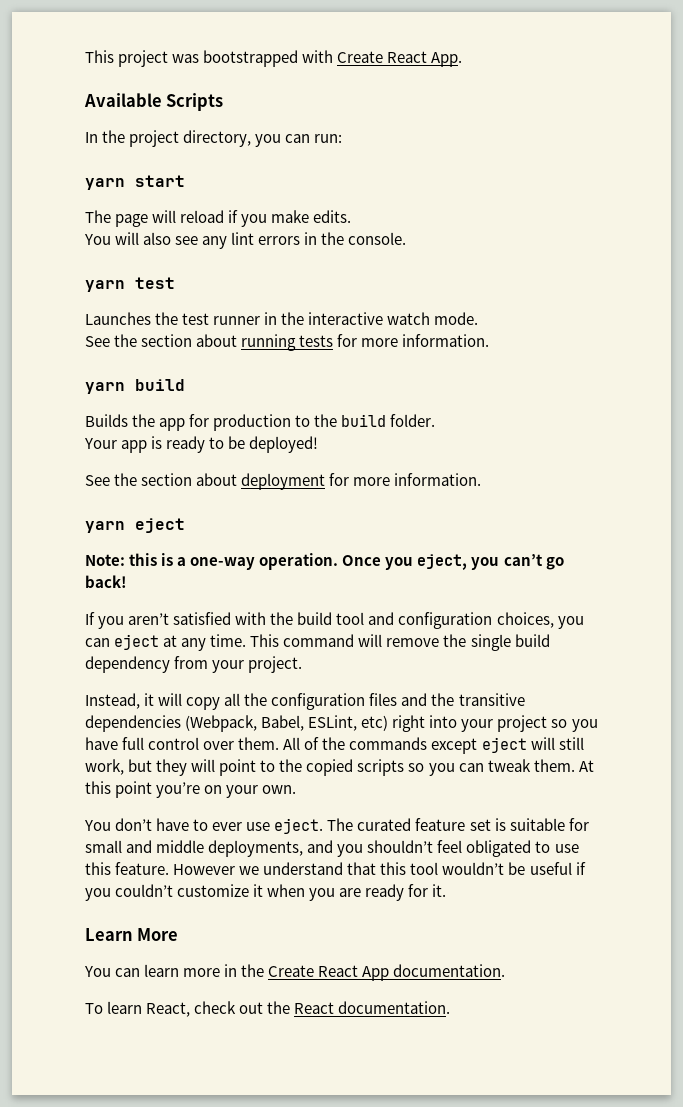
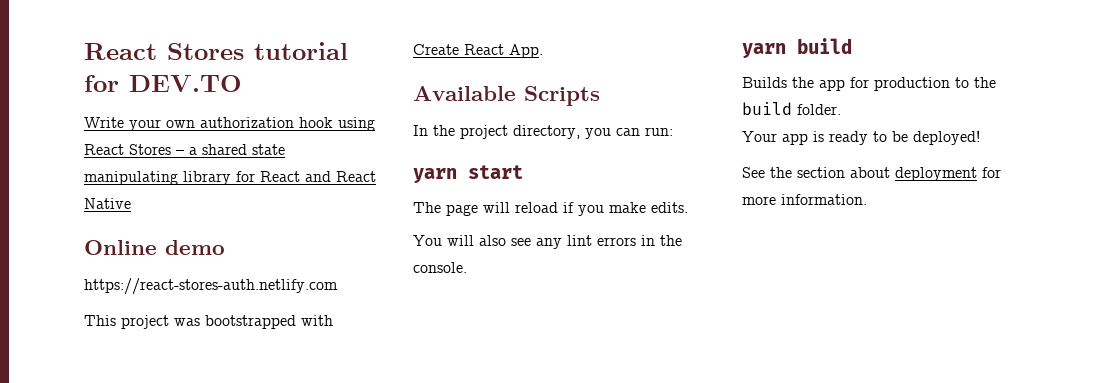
(85, 56) none -> [84,42,348,60] [84,75,242,92] [84,117,375,131] [84,144,285,155] [84,171,376,185] [84,198,131,209] [84,240,225,255] [84,278,338,295] React Stores tutorial for DEV.TO // Write your own authorization hook using React Stores – a shared state manipulating library for React and React Native // Online demo // https://react-stores-auth.netlify.com //
[85,277,175,292] [85,312,479,325] [85,334,490,351] // yarn test // Launches the test runner in the interactive watch mode. // See the section about running tests for more information. -> (467, 267) none
[85,518,185,533] [85,553,564,570] [85,575,127,588] [85,612,584,629] [85,634,550,651] [85,656,303,673] [85,693,525,710] [85,715,598,732] [85,737,584,754] [85,759,594,776] [85,781,297,798] [84,818,589,834] [85,840,579,857] [85,862,586,875] [85,884,447,901] [85,928,179,941] [84,964,506,981] [85,1001,451,1017] // yarn eject // Note: this is a one-way operation. Once you eject, you can’t go back! // If you aren’t satisfied with the build tool and configuration choices, you can eject at any time. This command will remove the single build dependency from your project. // Instead, it will copy all the configuration files and the transitive dependencies (Webpack, Babel, ESLint, etc) right into your project so you have full control over them. All of the commands except eject will still work, but they will point to the copied scripts so you can tweak them. At this point you’re on your own. // You don’t have to ever use eject. The curated feature set is suitable for small and middle deployments, and you shouldn’t feel obligated to use this feature. However we understand that this tool wouldn’t be useful if you couldn’t customize it when you are ready for it. // Learn More // You can learn more in the Create React App documentation. // To learn React, check out the React documentation. -> (867, 199) none

